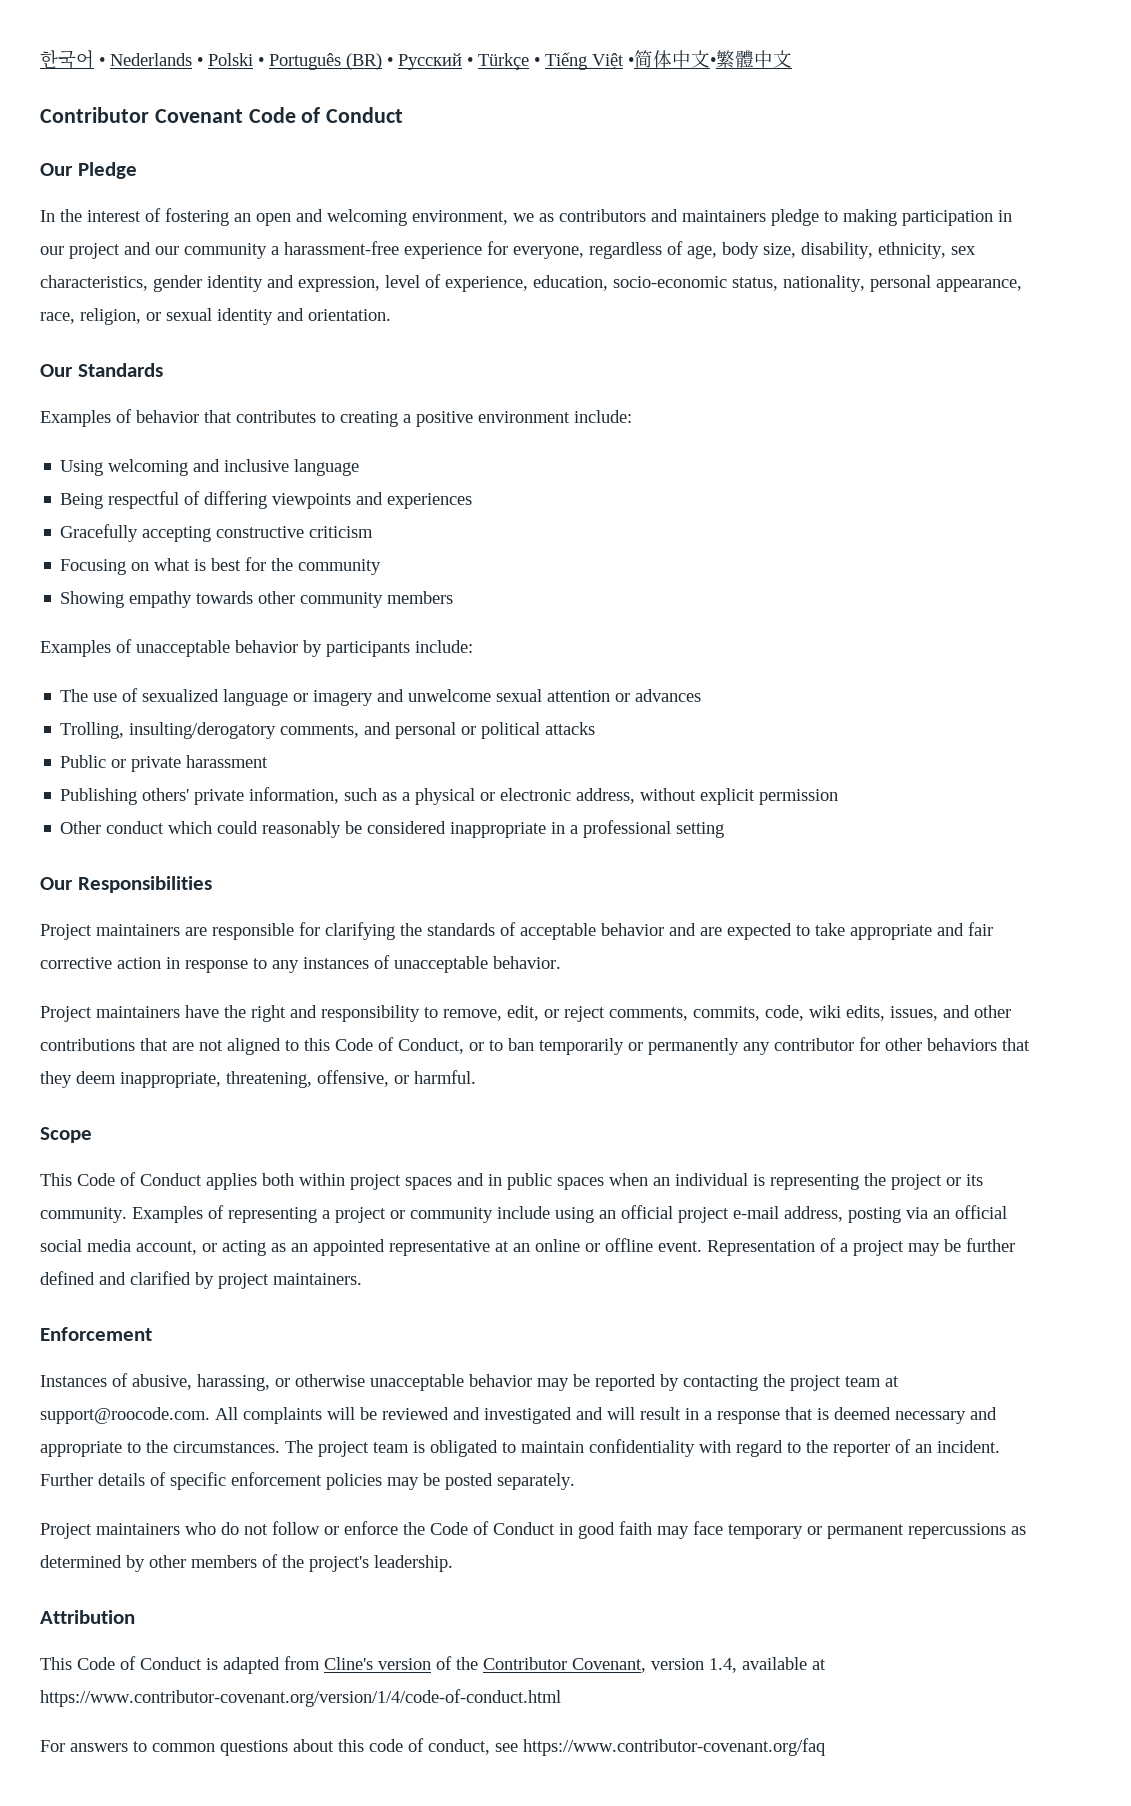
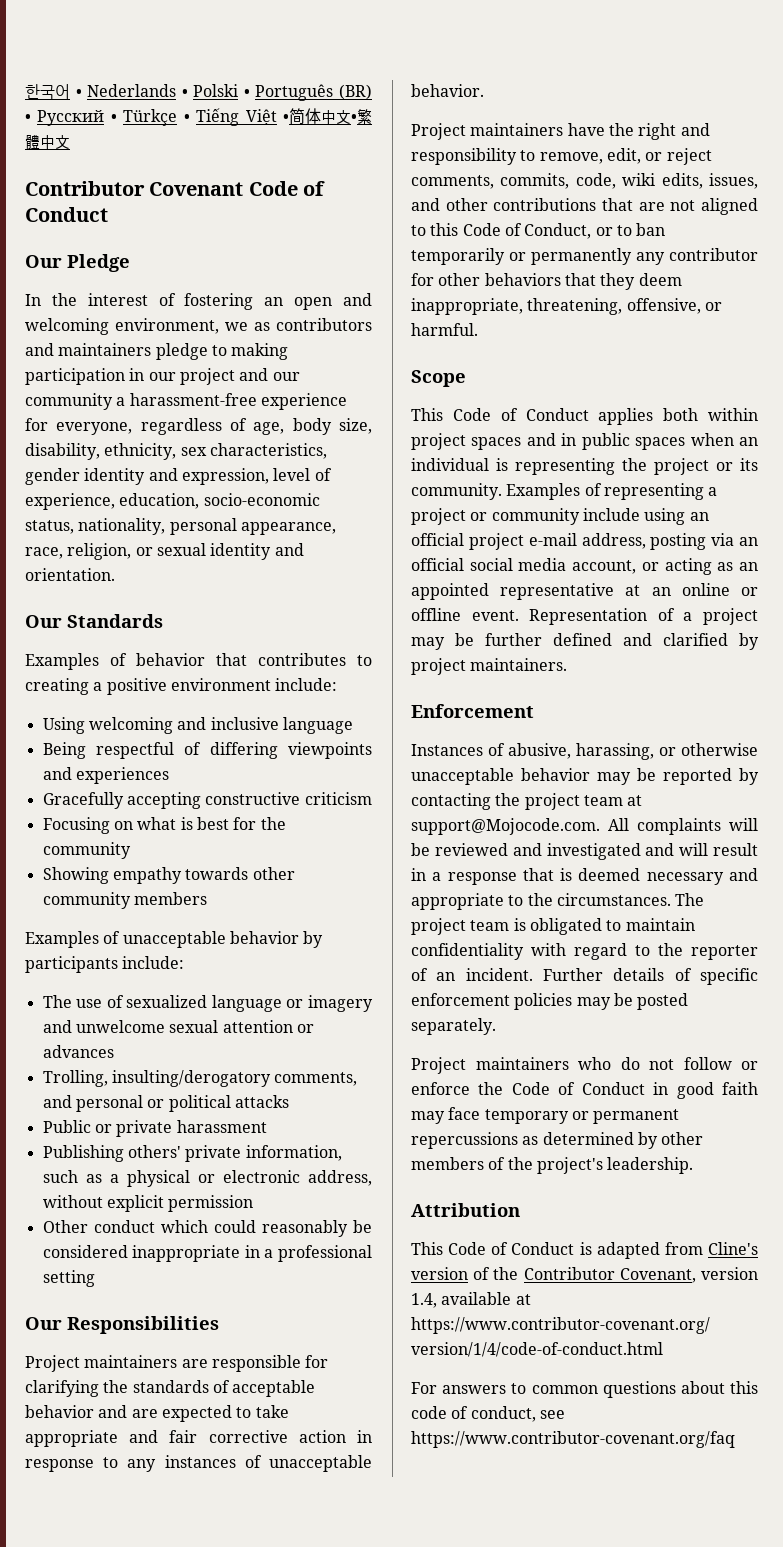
[40,1407,210,1424] support@roocode.com. -> [411,818,600,835] support@Mojocode.com.

